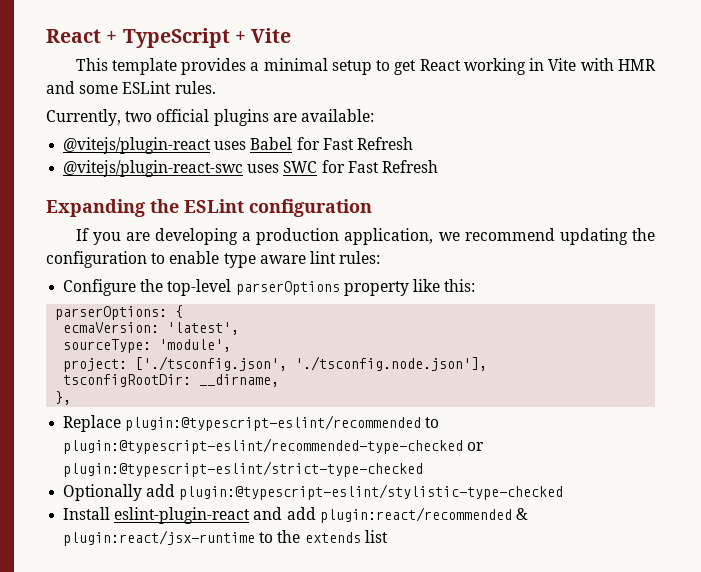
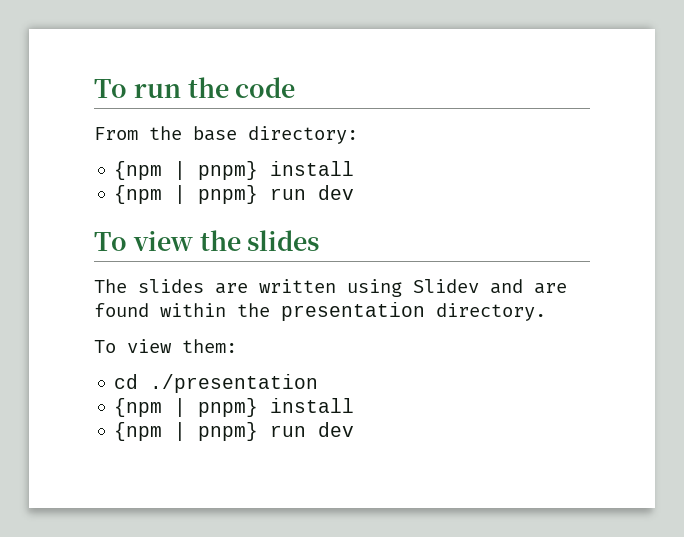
[46,28,292,48] [75,58,656,75] [46,81,216,94] [46,109,374,126] [63,137,413,154] [63,160,438,177] [46,199,372,217] [75,228,655,245] [46,251,381,268] [63,279,476,296] [55,305,184,320] [63,322,240,335] [63,339,232,353] [63,356,488,372] [63,374,280,387] [55,391,72,405] [63,415,440,432] [63,438,485,454] [63,461,424,477] [63,484,564,501] [63,507,528,524] [63,530,388,546] React + TypeScript + Vite // This template provides a minimal setup to get React working in Vite with HMR and some ESLint rules. // Currently, two official plugins are available: // @vitejs/plugin-react uses Babel for Fast Refresh // @vitejs/plugin-react-swc uses SWC for Fast Refresh // Expanding the ESLint configuration // If you are developing a production application, we recommend updating the configuration to enable type aware lint rules: // Configure the top-level parserOptions property like this: // parserOptions: { // ecmaVersion: 'latest', // sourceType: 'module', // project: ['./tsconfig.json', './tsconfig.node.json'], // tsconfigRootDir: __dirname, // }, // Replace plugin:@typescript-eslint/recommended to plugin:@typescript-eslint/recommended-type-checked or plugin:@typescript-eslint/strict-type-checked // Optionally add plugin:@typescript-eslint/stylistic-type-checked // Install eslint-plugin-react and add plugin:react/recommended & plugin:react/jsx-runtime to the extends list -> [94,77,296,98] [94,126,358,144] [114,161,355,180] [114,185,355,204] [94,230,320,251] [94,279,567,297] [94,302,546,321] [94,339,237,353] [114,374,319,393] [114,398,355,417] [114,422,355,441] To run the code // From the base directory: // {npm | pnpm} install // {npm | pnpm} run dev // To view the slides // The slides are written using Slidev and are found within the presentation directory. // To view them: // cd ./presentation // {npm | pnpm} install // {npm | pnpm} run dev

